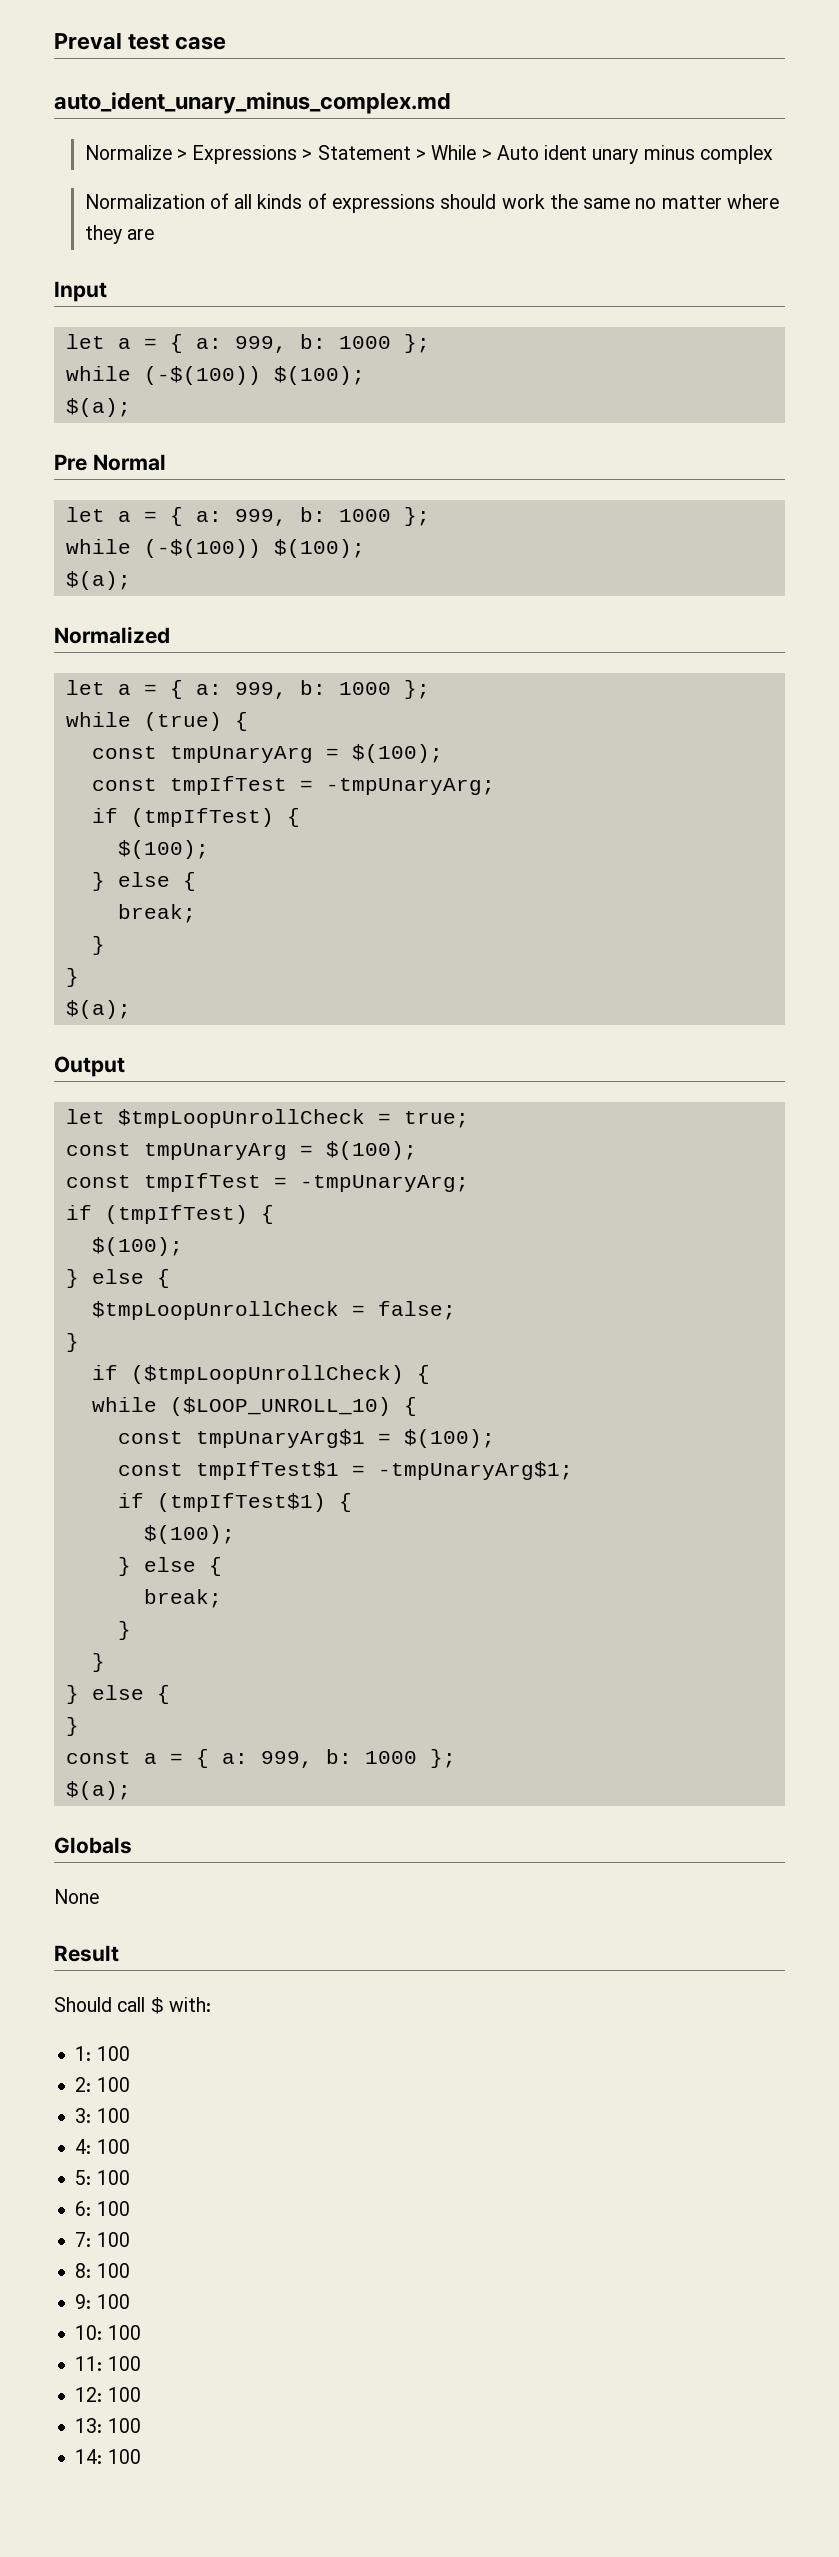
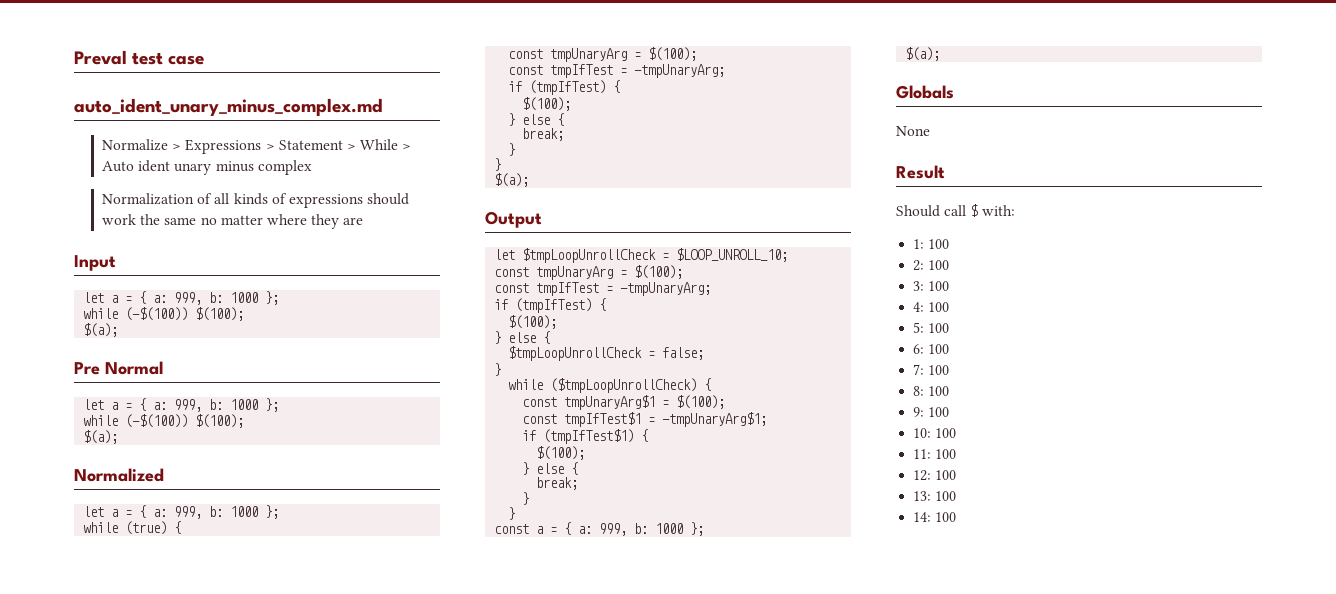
[403,1111,469,1128] true; -> [676,248,789,262] $LOOP_UNROLL_10;
[91,1365,118,1380] if -> [508,379,544,390] while
[91,1397,417,1416] // while ($LOOP_UNROLL_10) { -> (712, 384) none
[65,1685,170,1704] [65,1717,79,1736] // } else { // } -> (516, 513) none

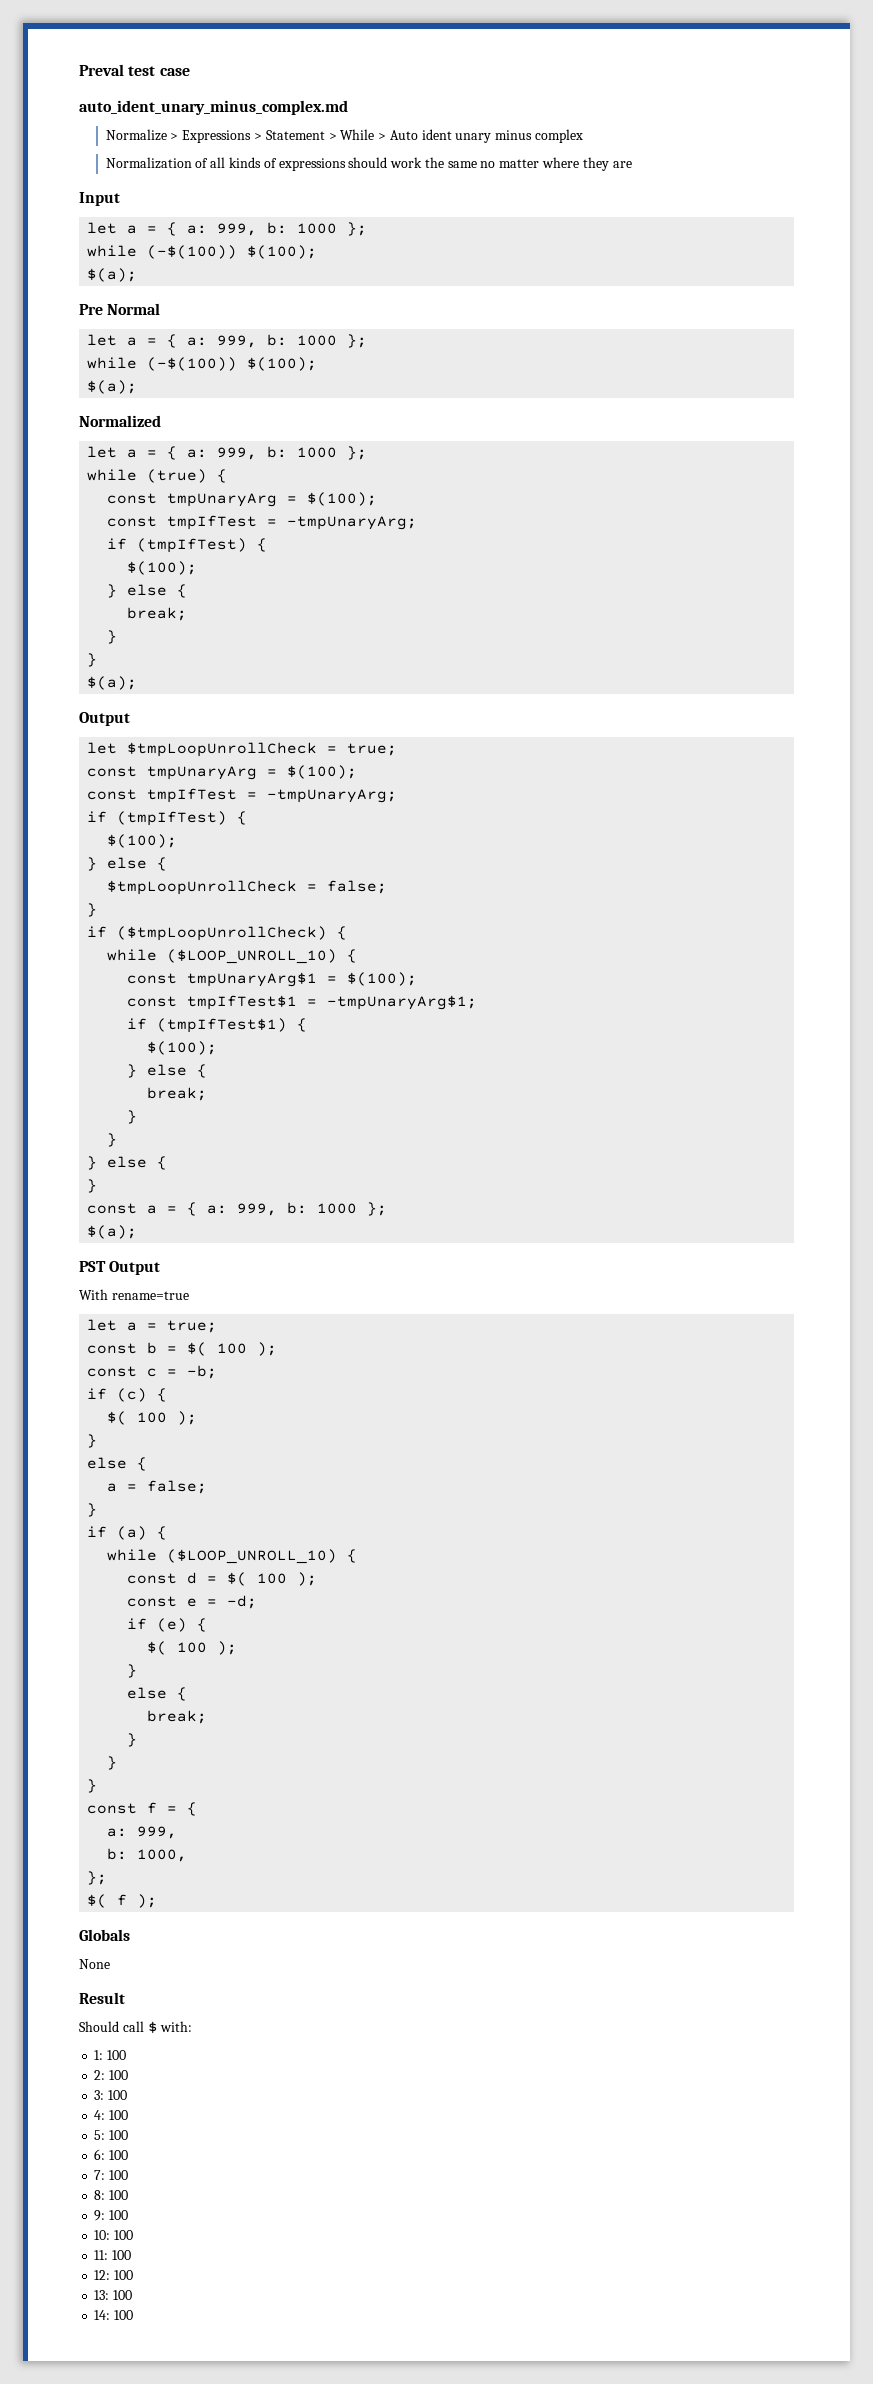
[676,248,789,262] $LOOP_UNROLL_10; -> [347,743,398,756] true;
[508,378,698,393] // while ($tmpLoopUnrollCheck) -> [87,926,348,941] [107,949,338,964] // if ($tmpLoopUnrollCheck) { // while ($LOOP_UNROLL_10)
(516, 513) none -> [87,1156,168,1170] [87,1179,98,1193] // } else { // }
(941, 54) none -> [79,1261,161,1275] [79,1289,189,1300] [87,1319,218,1333] [87,1342,278,1356] [87,1365,218,1379] [87,1388,168,1402] [107,1411,198,1425] [87,1434,98,1448] [87,1457,148,1471] [107,1480,208,1494] [87,1503,98,1517] [87,1526,168,1540] [107,1549,358,1564] [127,1572,318,1586] [127,1595,258,1609] [127,1618,208,1632] [147,1641,238,1655] [127,1664,138,1678] [127,1687,188,1701] [147,1710,208,1724] [127,1733,138,1747] [107,1756,118,1770] [87,1779,98,1793] [87,1802,198,1816] [107,1826,178,1839] [107,1848,188,1862] [87,1871,108,1885] [87,1894,158,1908] // PST Output // With rename=true // let a = true; // const b = $( 100 ); // const c = -b; // if (c) { // $( 100 ); // } // else { // a = false; // } // if (a) { // while ($LOOP_UNROLL_10) { // const d = $( 100 ); // const e = -d; // if (e) { // $( 100 ); // } // else { // break; // } // } // } // const f = { // a: 999, // b: 1000, // }; // $( f );

